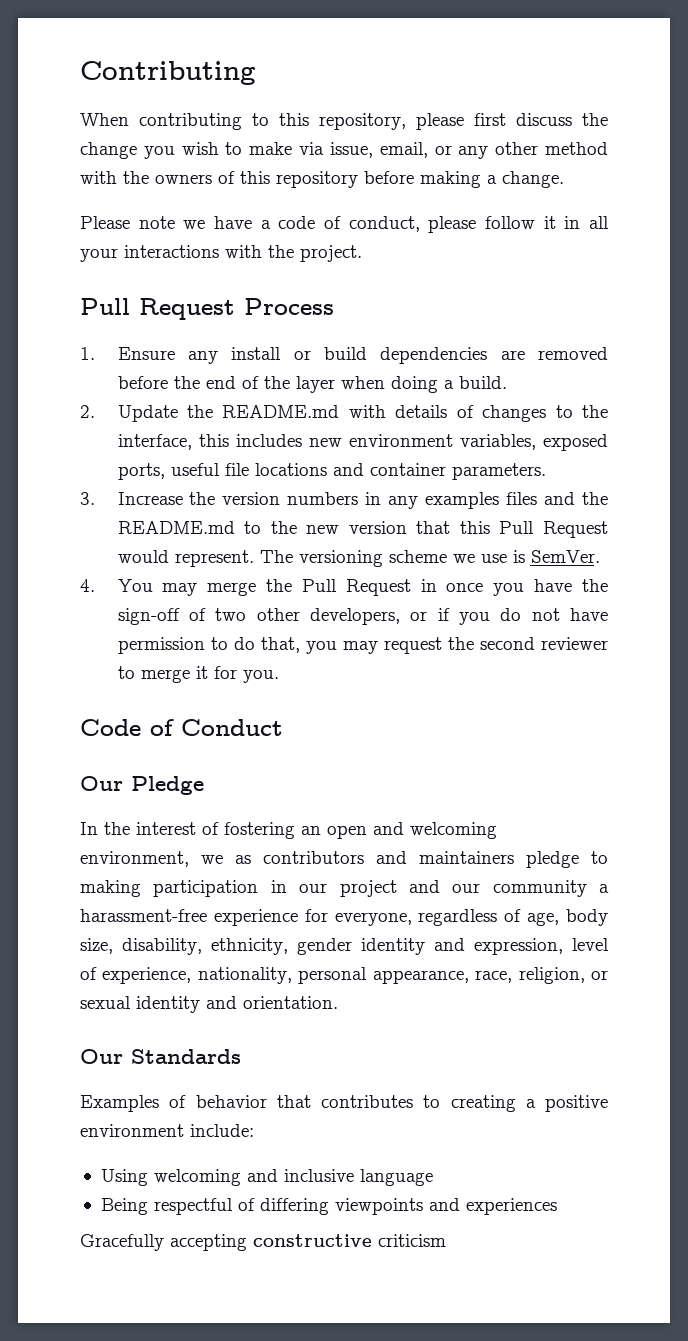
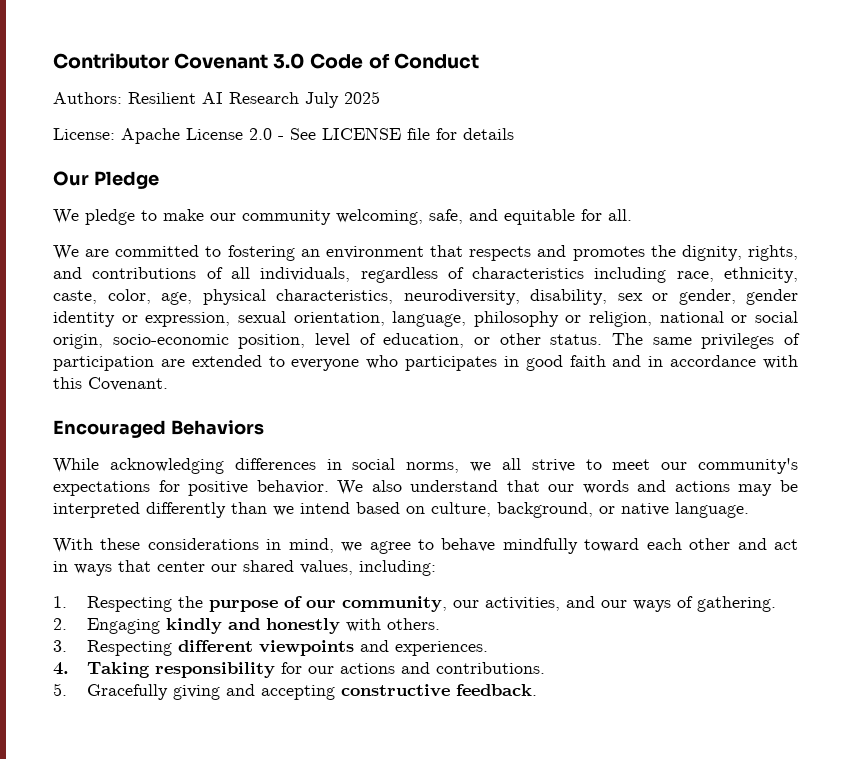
[80,61,256,85] [80,113,608,130] [80,142,608,159] [80,171,564,188] [80,216,610,233] [80,245,362,262] [80,298,334,320] [80,347,608,364] [117,376,507,393] [80,405,608,422] [117,434,608,451] [117,463,546,480] [80,492,609,509] [117,521,608,538] [117,550,600,567] [80,579,608,596] [117,608,609,625] [117,637,608,654] [117,666,279,683] [80,719,283,736] [80,776,204,795] [80,822,497,839] [80,851,608,868] [80,880,609,897] [80,909,608,926] [80,938,609,955] [80,967,608,984] [80,996,338,1013] [80,1049,241,1064] [80,1095,608,1112] [80,1124,254,1137] [100,1169,433,1186] [100,1198,557,1215] [80,1234,164,1251] Contributing // When contributing to this repository, please first discuss the change you wish to make via issue, email, or any other method with the owners of this repository before making a change. // Please note we have a code of conduct, please follow it in all your interactions with the project. // Pull Request Process // 1. Ensure any install or build dependencies are removed before the end of the layer when doing a build. // 2. Update the README.md with details of changes to the interface, this includes new environment variables, exposed ports, useful file locations and container parameters. // 3. Increase the version numbers in any examples files and the README.md to the new version that this Pull Request would represent. The versioning scheme we use is SemVer. // 4. You may merge the Pull Request in once you have the sign-off of two other developers, or if you do not have permission to do that, you may request the second reviewer to merge it for you. // Code of Conduct // Our Pledge // In the interest of fostering an open and welcoming environment, we as contributors and maintainers pledge to making participation in our project and our community a harassment-free experience for everyone, regardless of age, body size, disability, ethnicity, gender identity and expression, level of experience, nationality, personal appearance, race, religion, or sexual identity and orientation. // Our Standards // Examples of behavior that contributes to creating a positive environment include: // Using welcoming and inclusive language // Being respectful of differing viewpoints and experiences // Gracefully -> [53,53,479,69] [53,91,380,108] [53,127,514,144] [53,171,159,189] [53,209,632,225] [53,245,799,261] [53,267,798,283] [53,289,798,305] [53,311,798,327] [53,333,800,349] [53,355,798,371] [53,377,168,391] [53,420,264,438] [53,458,798,474] [53,480,799,496] [53,502,749,518] [53,538,799,554] [53,560,436,576] [53,596,776,612] [53,618,440,634] [53,640,488,656] [53,662,545,678] [53,683,255,700] Contributor Covenant 3.0 Code of Conduct // Authors: Resilient AI Research July 2025 // License: Apache License 2.0 - See LICENSE file for details // Our Pledge // We pledge to make our community welcoming, safe, and equitable for all. // We are committed to fostering an environment that respects and promotes the dignity, rights, and contributions of all individuals, regardless of characteristics including race, ethnicity, caste, color, age, physical characteristics, neurodiversity, disability, sex or gender, gender identity or expression, sexual orientation, language, philosophy or religion, national or social origin, socio-economic position, level of education, or other status. The same privileges of participation are extended to everyone who participates in good faith and in accordance with this Covenant. // Encouraged Behaviors // While acknowledging differences in social norms, we all strive to meet our community's expectations for positive behavior. We also understand that our words and actions may be interpreted differently than we intend based on culture, background, or native language. // With these considerations in mind, we agree to behave mindfully toward each other and act in ways that center our shared values, including: // 1. Respecting the purpose of our community, our activities, and our ways of gathering. // 2. Engaging kindly and honestly with others. // 3. Respecting different viewpoints and experiences. // 4. Taking responsibility for our actions and contributions. // 5. Gracefully giving and
[378,1234,446,1247] criticism -> [455,684,537,696] feedback.

